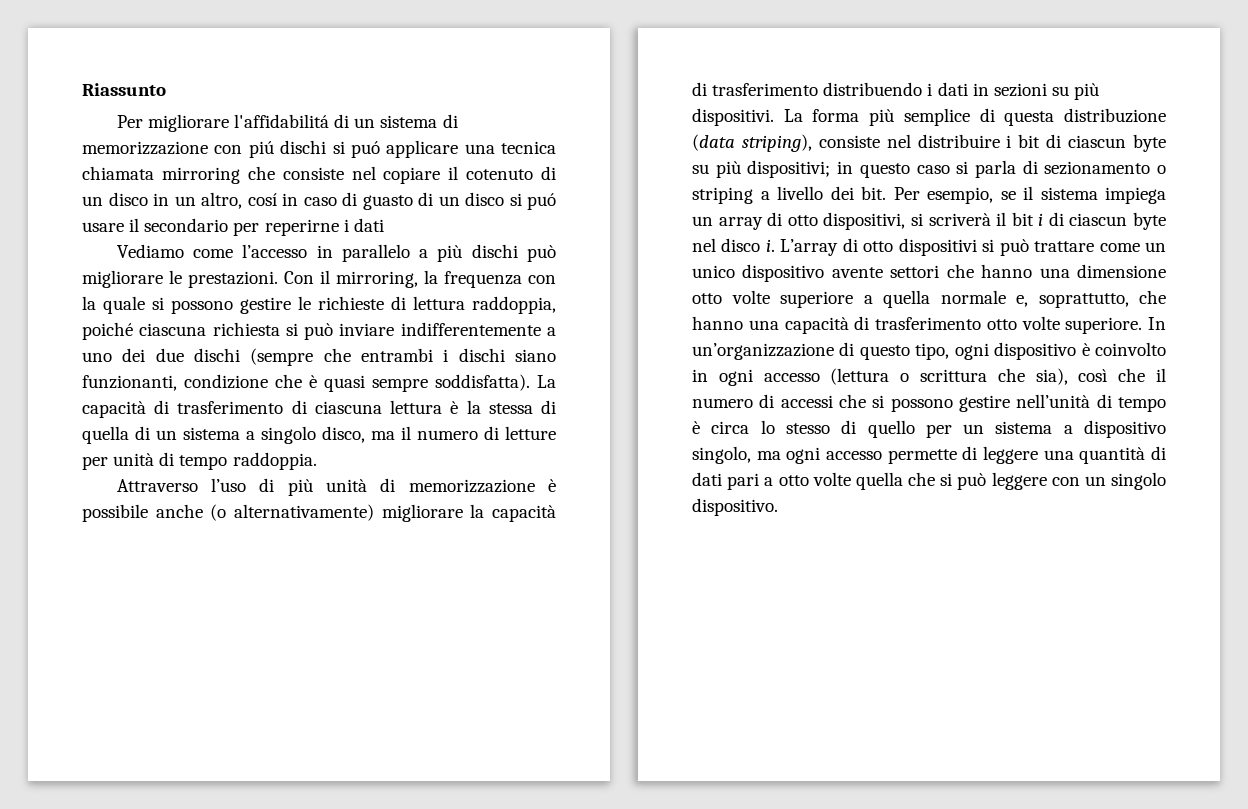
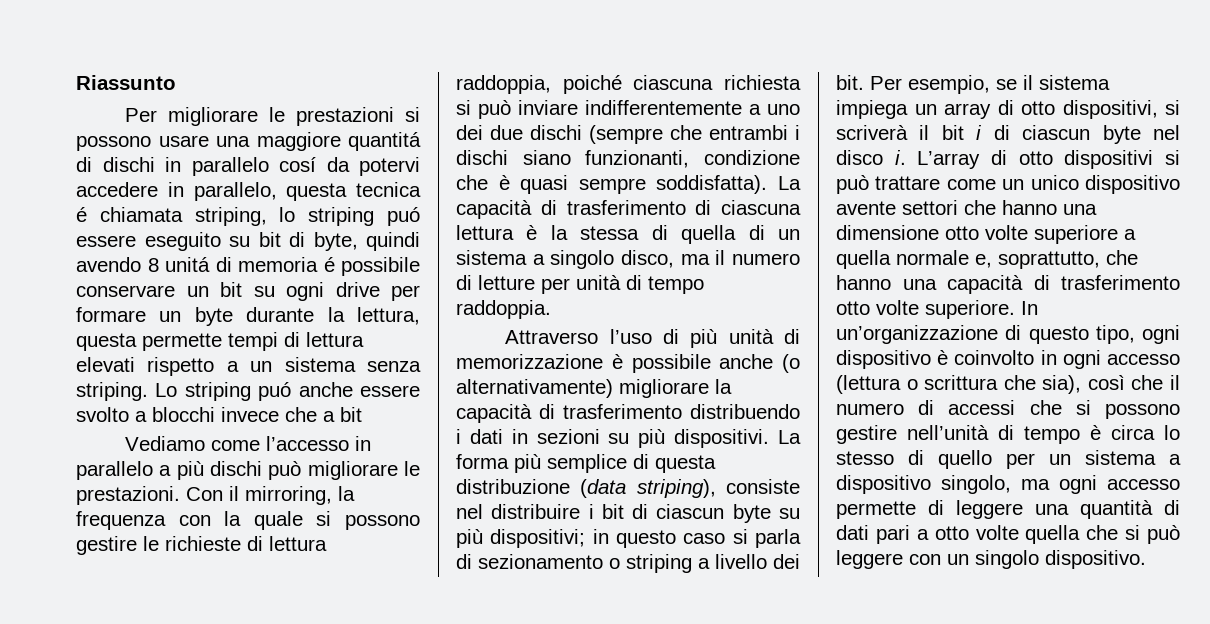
[234,114,458,128] [82,140,556,158] [82,166,556,184] [82,192,556,210] [82,218,384,236] l'affidabilitá di un sistema di memorizzazione con piú dischi si puó applicare una tecnica chiamata mirroring che consiste nel copiare il cotenuto di un disco in un altro, cosí in caso di guasto di un disco si puó usare il secondario per reperirne i dati -> [269,107,420,126] [76,132,421,151] [76,157,420,176] [76,182,421,201] [76,207,421,226] [76,232,420,251] [76,257,420,276] [76,282,420,301] [76,307,420,326] [76,332,364,351] [76,357,421,376] [76,382,420,401] [76,407,362,422] le prestazioni si possono usare una maggiore quantitá di dischi in parallelo cosí da potervi accedere in parallelo, questa tecnica é chiamata striping, lo striping puó essere eseguito su bit di byte, quindi avendo 8 unitá di memoria é possibile conservare un bit su ogni drive per formare un byte durante la lettura, questa permette tempi di lettura elevati rispetto a un sistema senza striping. Lo striping puó anche essere svolto a blocchi invece che a bit

